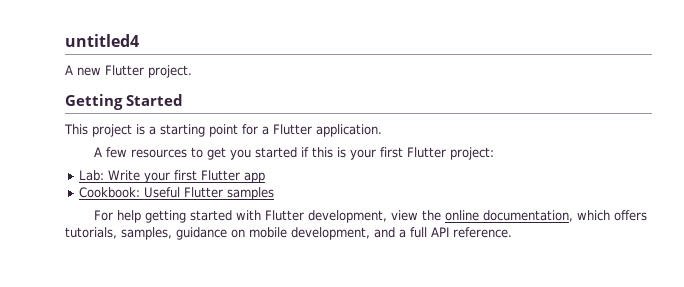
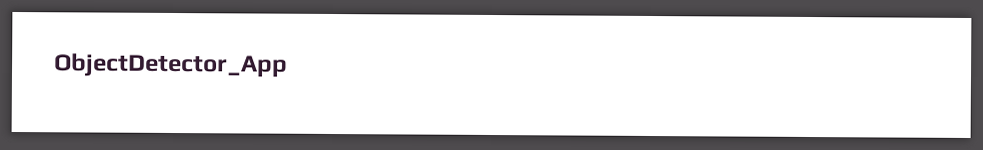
[65,34,139,47] [65,65,192,78] [65,94,184,110] [64,124,382,137] [94,147,495,160] [78,170,265,183] [78,187,274,200] [94,210,648,223] [65,227,512,240] untitled4 // A new Flutter project. // Getting Started // This project is a starting point for a Flutter application. // A few resources to get you started if this is your first Flutter project: // Lab: Write your first Flutter app // Cookbook: Useful Flutter samples // For help getting started with Flutter development, view the online documentation, which offers tutorials, samples, guidance on mobile development, and a full API reference. -> [53,53,288,78] ObjectDetector_App

